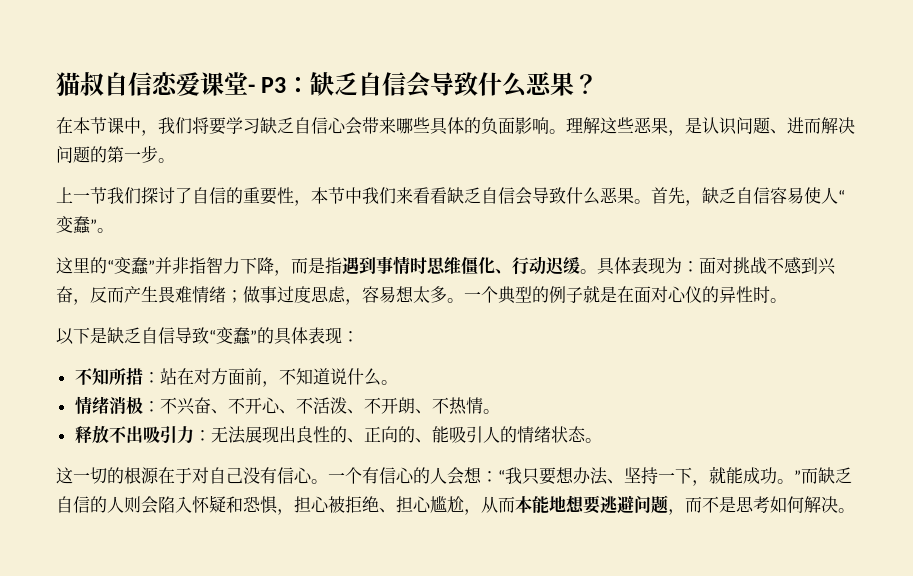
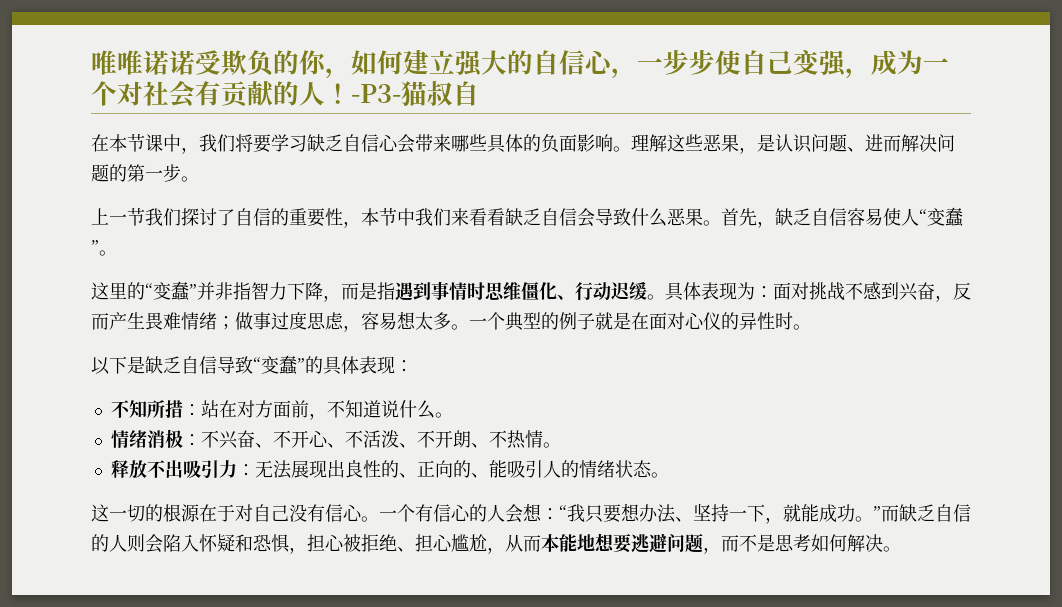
[56,72,599,98] 猫叔自信恋爱课堂- P3：缺乏自信会导致什么恶果？ -> [91,49,949,79] [91,81,479,108] 唯唯诺诺受欺负的你，如何建立强大的自信心，一步步使自己变强，成为一个对社会有贡献的人！-P3-猫叔自

